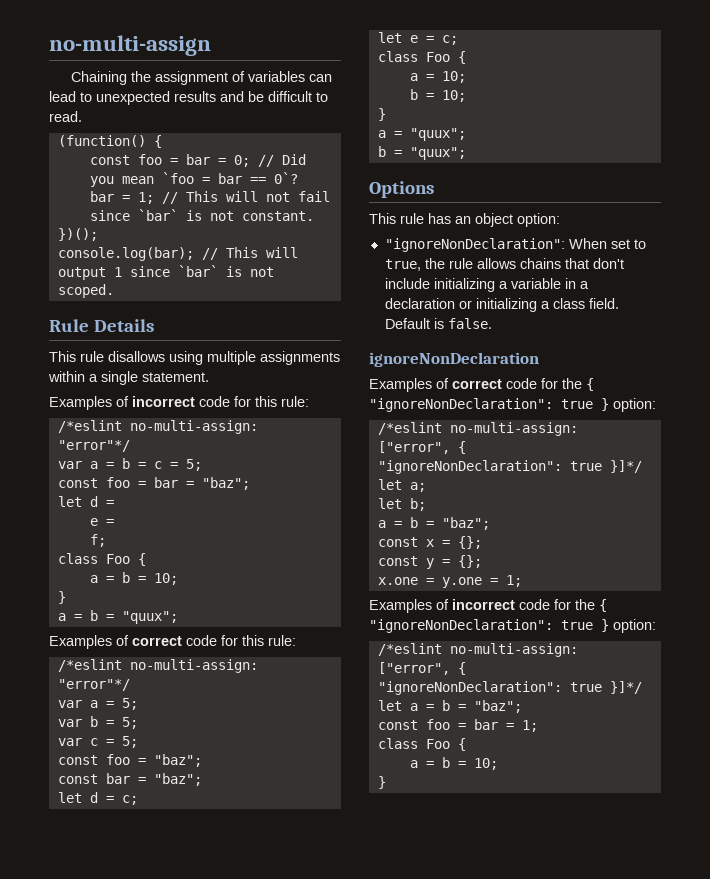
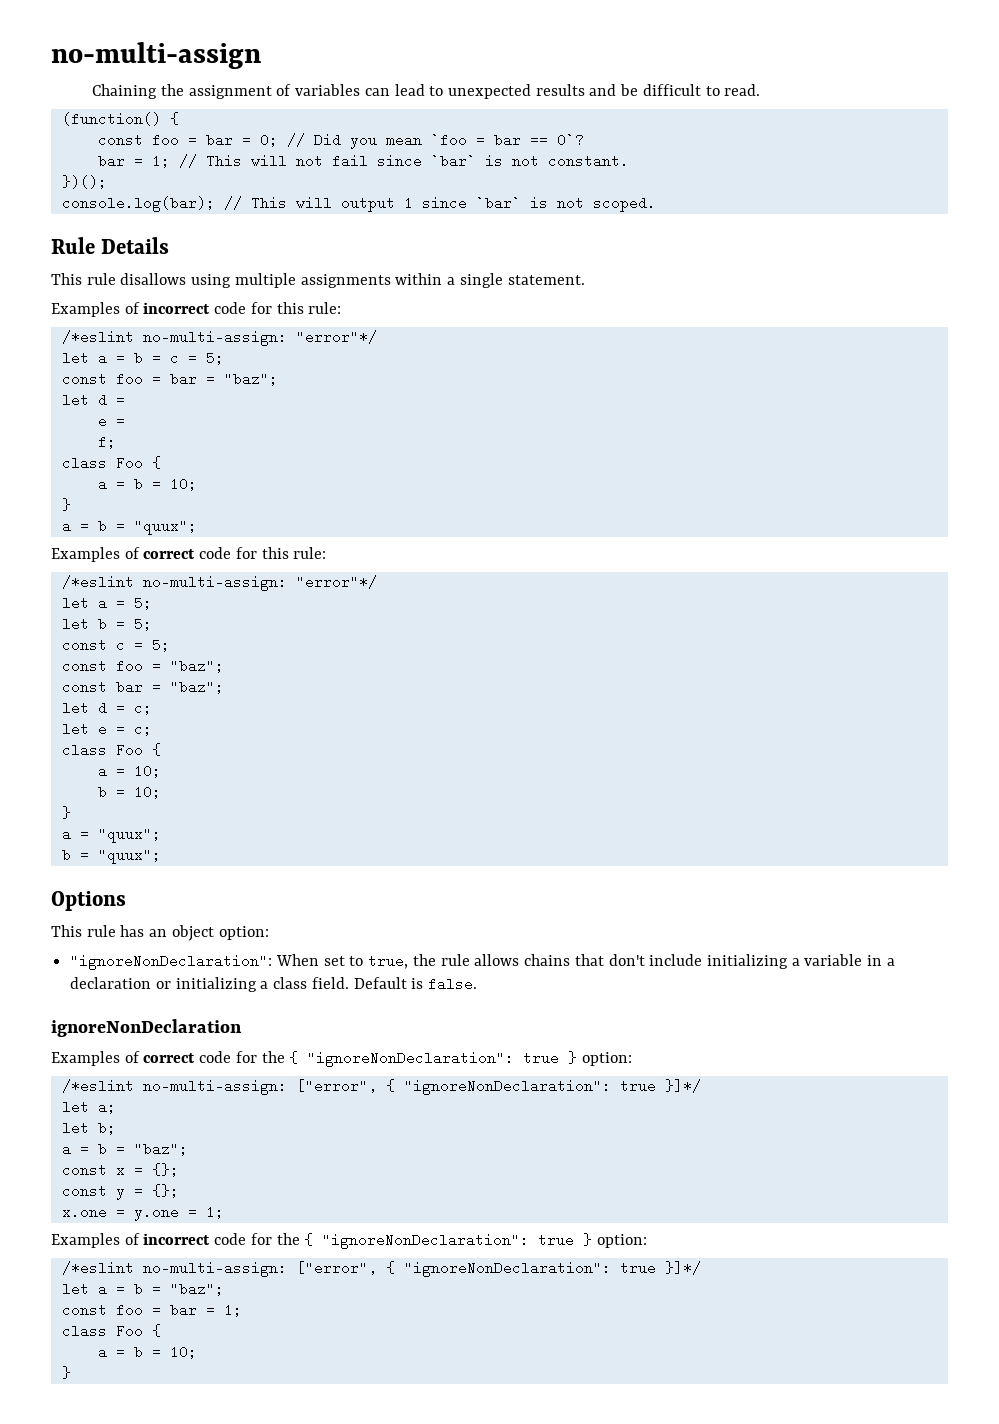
[57,461,82,469] var -> [61,351,89,365] let
[57,700,82,708] var -> [61,596,89,610] let
[57,719,82,727] var -> [61,617,89,631] let
[57,738,82,746] var -> [61,638,107,652] const

